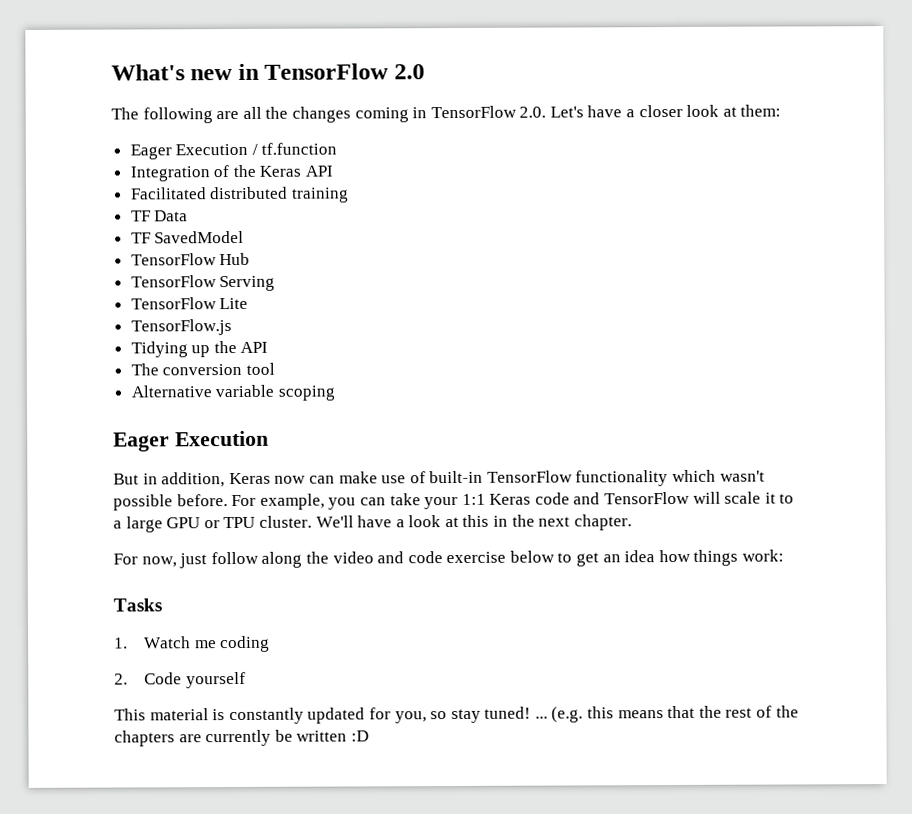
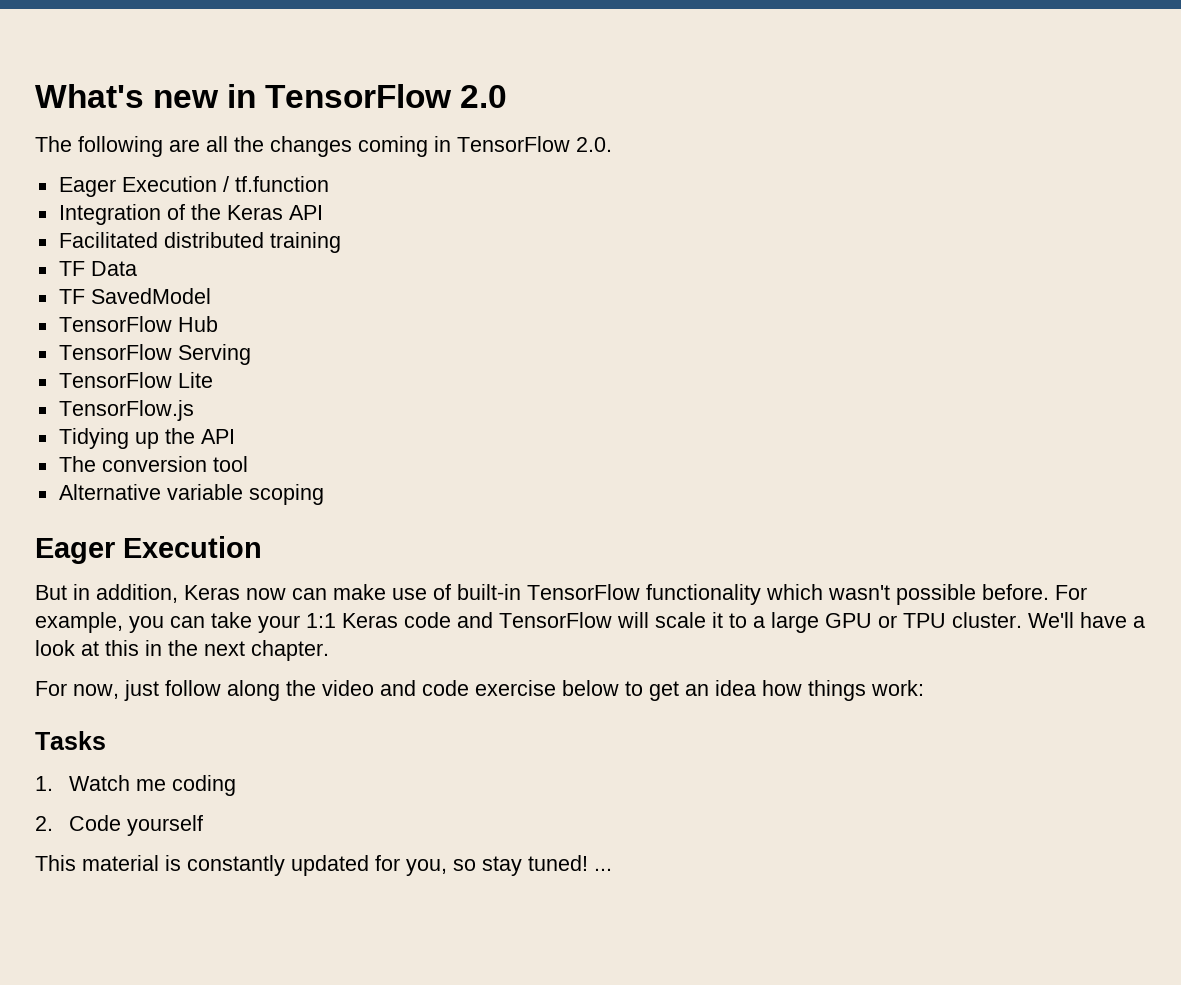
[549,104,782,118] Let's have a closer look at them: -> (612, 144) none
[551,705,799,723] [114,729,369,747] (e.g. this means that the rest of the chapters are currently be written :D -> (612, 869) none

